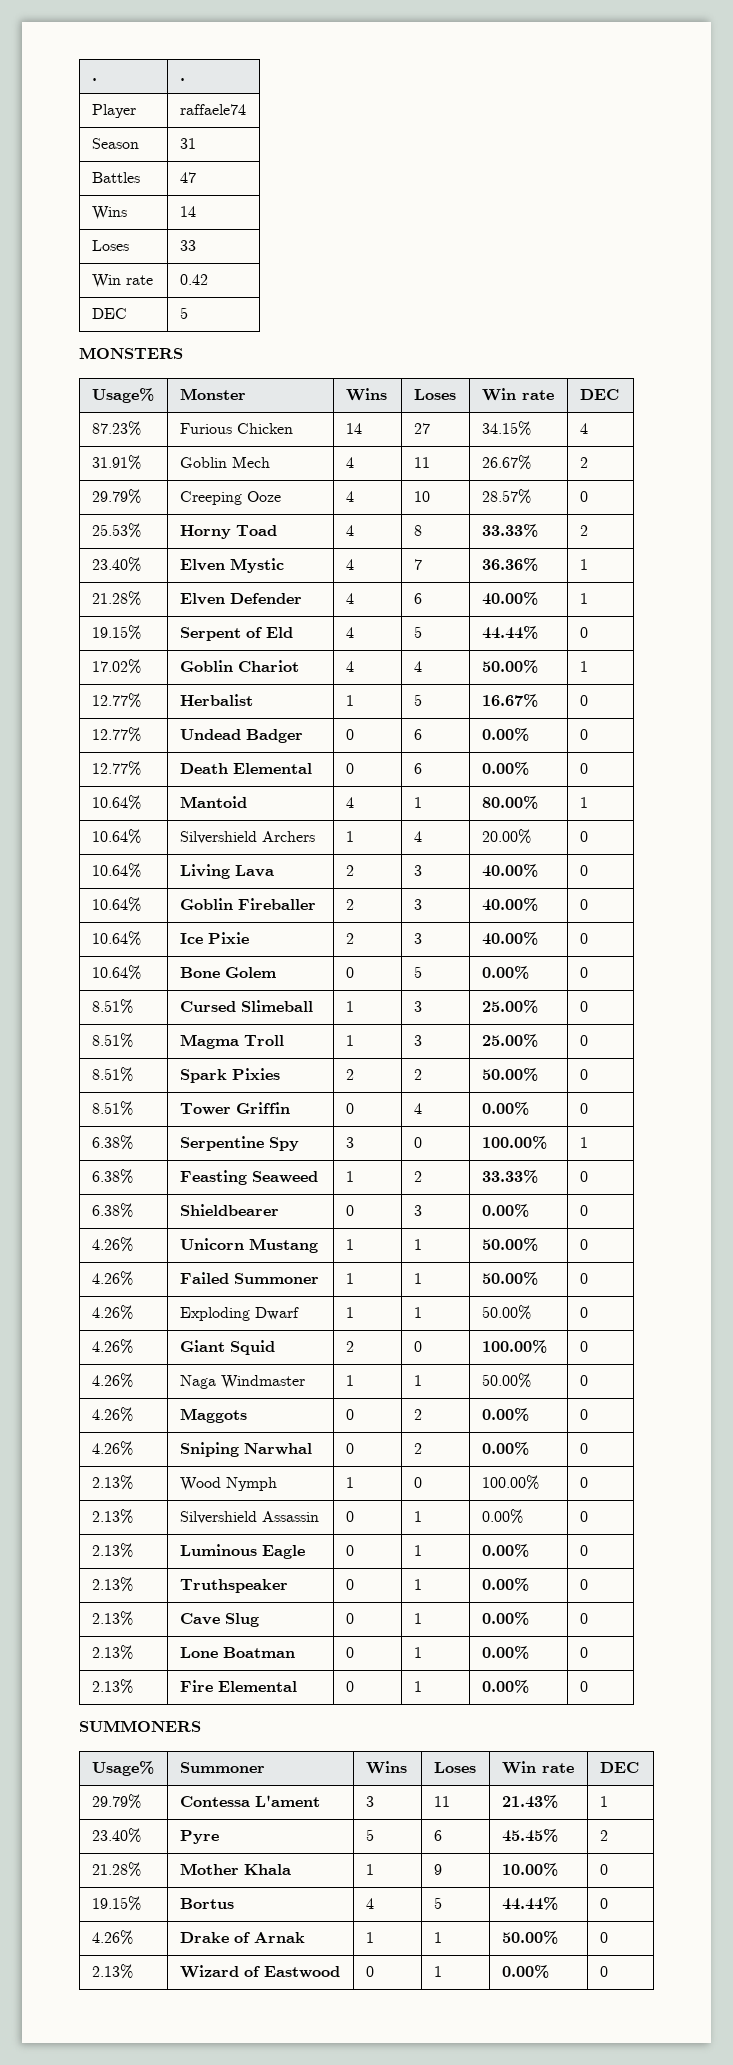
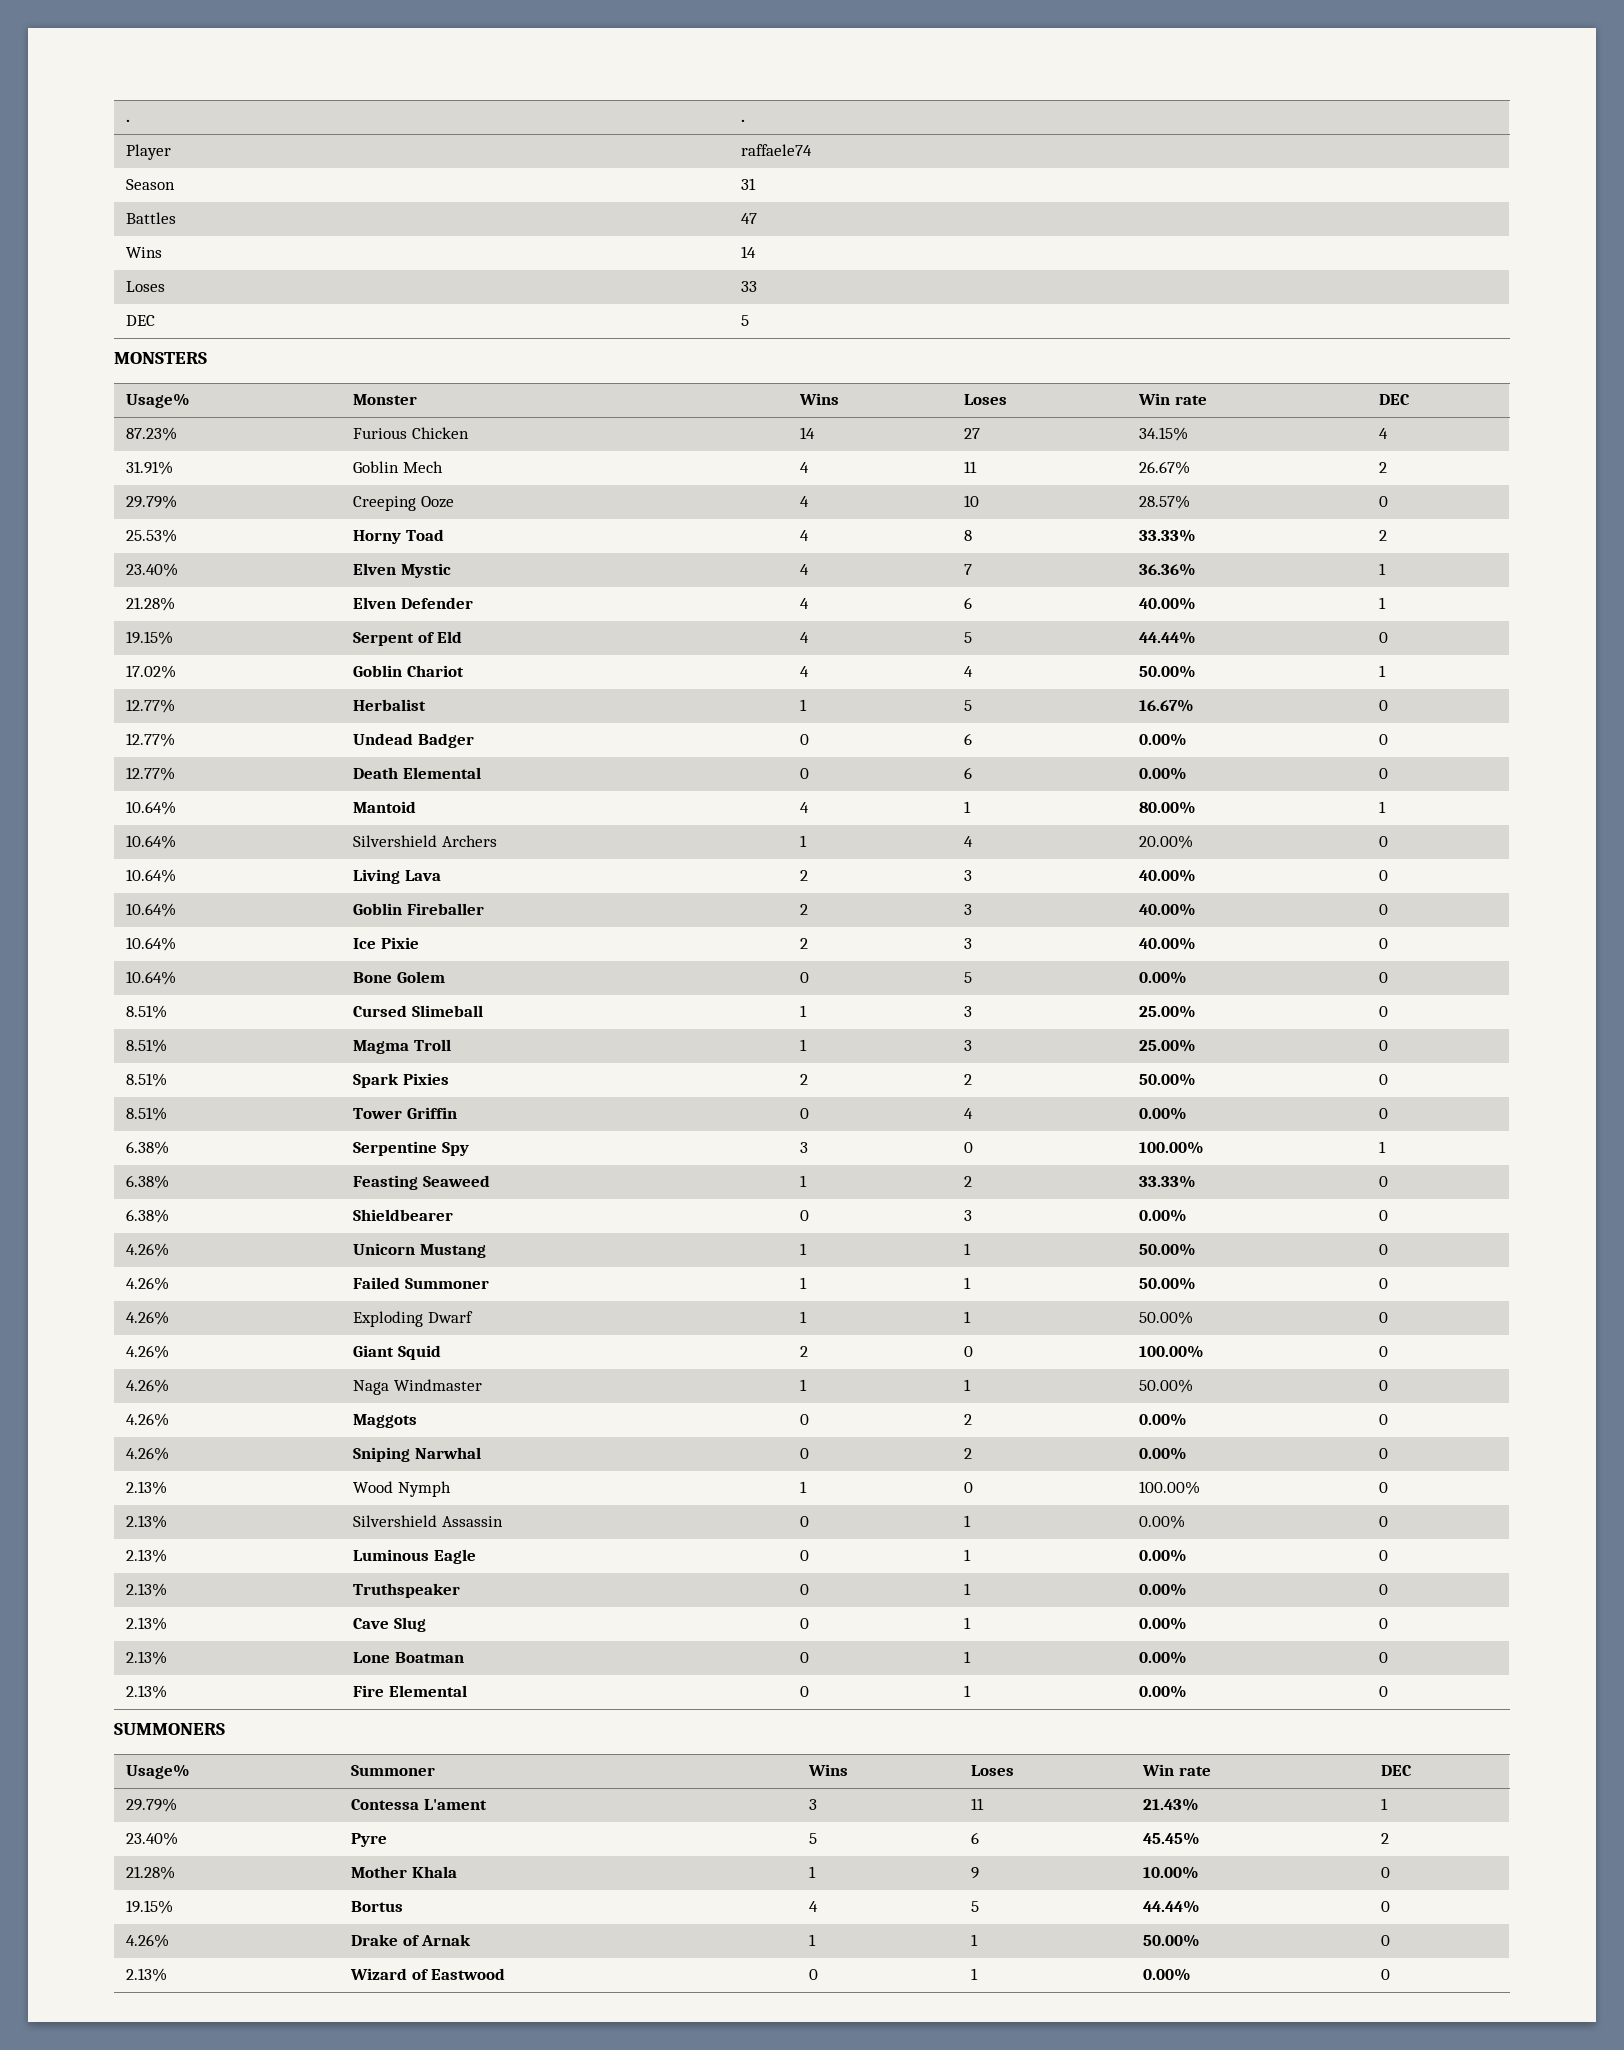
[91,274,153,288] [179,274,208,285] // Win rate | 0.42 -> (758, 286) none

